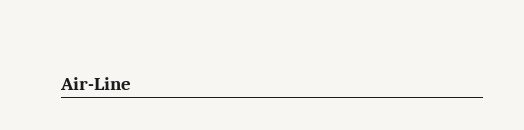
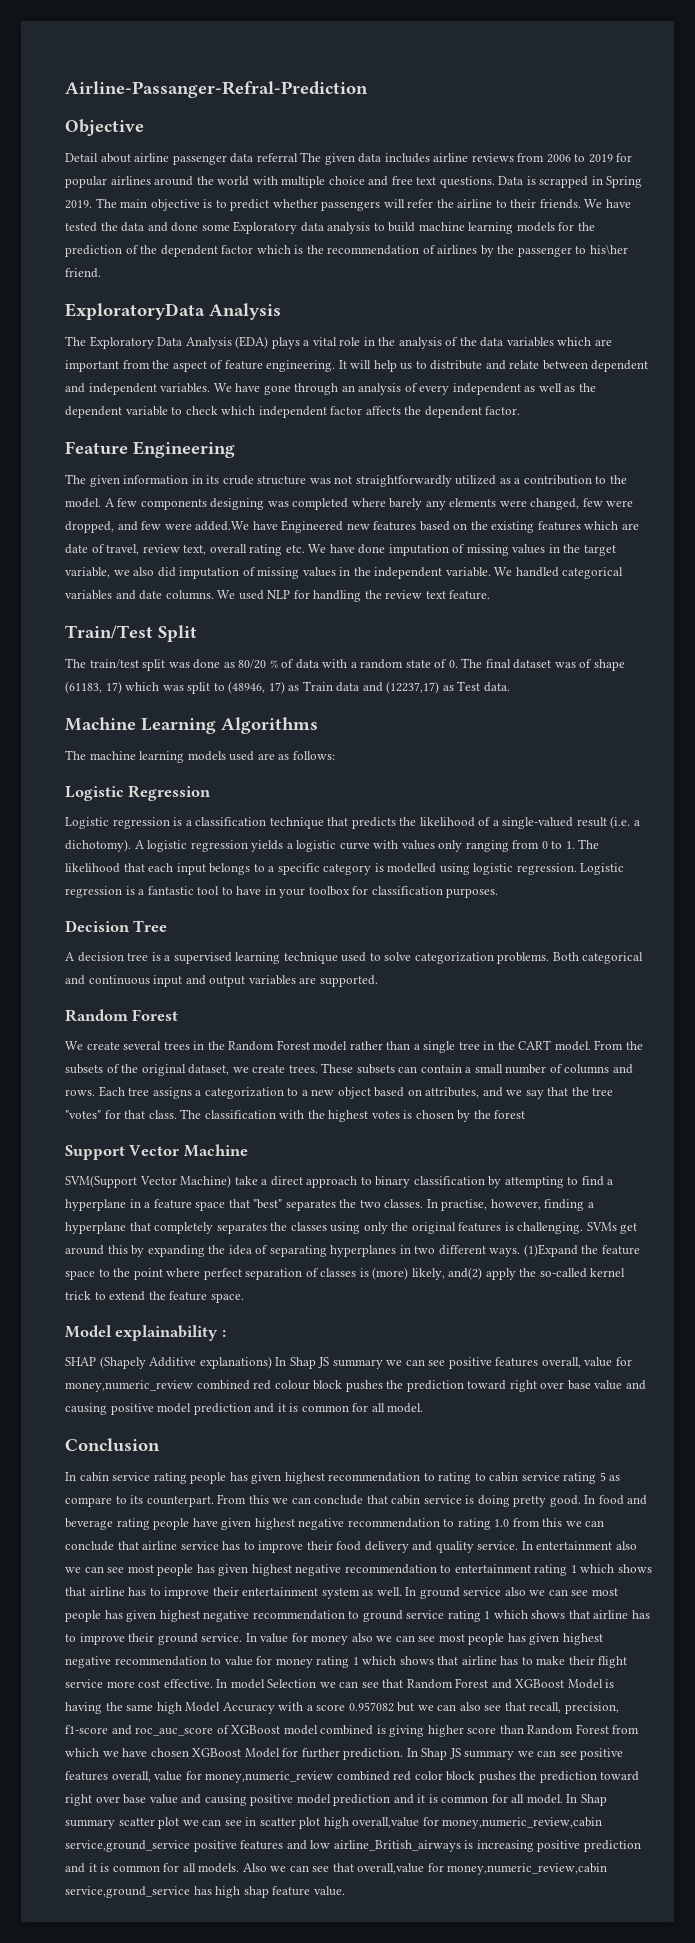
[60,77,131,90] Air-Line -> [65,81,368,98] [65,119,144,136] [65,152,633,165] [65,176,643,188] [65,198,631,211] [65,221,595,234] [65,244,628,257] [65,268,101,278] [65,303,281,320] [65,336,612,349] [65,360,649,372] [65,383,596,395] [65,406,521,418] [65,441,235,458] [65,474,627,487] [65,498,634,510] [65,520,639,533] [65,544,616,556] [65,567,624,579] [65,590,491,602] [65,625,197,642] [65,658,625,671] [65,681,510,694] [65,717,318,734] [65,750,335,763] [65,785,212,801] [65,816,640,829] [65,839,600,852] [65,863,625,875] [65,886,499,898] [65,920,168,932] [65,952,644,964] [65,975,378,987] [65,1009,179,1022] [65,1040,643,1053] [65,1063,633,1076] [65,1086,614,1099] [65,1109,526,1122] [65,1144,248,1160] [65,1175,614,1188] [65,1199,594,1211] [65,1222,638,1234] [65,1244,640,1257] [65,1267,626,1280] [65,1291,244,1303] [65,1325,226,1341] [65,1356,632,1369] [65,1380,646,1392] [65,1403,424,1415] [65,1438,160,1452] [65,1472,621,1484] [65,1494,648,1507] [65,1518,605,1530] [65,1541,637,1553] [65,1564,652,1576] [65,1587,618,1599] [65,1610,650,1622] [65,1633,603,1645] [65,1656,628,1668] [65,1678,615,1689] [65,1702,619,1714] [65,1724,640,1737] [65,1748,624,1760] [65,1771,640,1783] [65,1794,607,1806] [65,1817,603,1829] [65,1840,641,1852] [65,1863,608,1875] [65,1886,345,1898] Airline-Passanger-Refral-Prediction // Objective // Detail about airline passenger data referral The given data includes airline reviews from 2006 to 2019 for popular airlines around the world with multiple choice and free text questions. Data is scrapped in Spring 2019. The main objective is to predict whether passengers will refer the airline to their friends. We have tested the data and done some Exploratory data analysis to build machine learning models for the prediction of the dependent factor which is the recommendation of airlines by the passenger to his\her friend. // ExploratoryData Analysis // The Exploratory Data Analysis (EDA) plays a vital role in the analysis of the data variables which are important from the aspect of feature engineering. It will help us to distribute and relate between dependent and independent variables. We have gone through an analysis of every independent as well as the dependent variable to check which independent factor affects the dependent factor. // Feature Engineering // The given information in its crude structure was not straightforwardly utilized as a contribution to the model. A few components designing was completed where barely any elements were changed, few were dropped, and few were added.We have Engineered new features based on the existing features which are date of travel, review text, overall rating etc. We have done imputation of missing values in the target variable, we also did imputation of missing values in the independent variable. We handled categorical variables and date columns. We used NLP for handling the review text feature. // Train/Test Split // The train/test split was done as 80/20 % of data with a random state of 0. The final dataset was of shape (61183, 17) which was split to (48946, 17) as Train data and (12237,17) as Test data. // Machine Learning Algorithms // The machine learning models used are as follows: // Logistic Regression // Logistic regression is a classification technique that predicts the likelihood of a single-valued result (i.e. a dichotomy). A logistic regression yields a logistic curve with values only ranging from 0 to 1. The likelihood that each input belongs to a specific category is modelled using logistic regression. Logistic regression is a fantastic tool to have in your toolbox for classification purposes. // Decision Tree // A decision tree is a supervised learning technique used to solve categorization problems. Both categorical and continuous input and output variables are supported. // Random Forest // We create several trees in the Random Forest model rather than a single tree in the CART model. From the subsets of the original dataset, we create trees. These subsets can contain a small number of columns and rows. Each tree assigns a categorization to a new object based on attributes, and we say that the tree "votes" for that class. The classification with the highest votes is chosen by the forest // Support Vector Machine // SVM(Support Vector Machine) take a direct approach to binary classification by attempting to find a hyperplane in a feature space that "best" separates the two classes. In practise, however, finding a hyperplane that completely separates the classes using only the original features is challenging. SVMs get around this by expanding the idea of separating hyperplanes in two different ways. (1)Expand the feature space to the point where perfect separation of classes is (more) likely, and(2) apply the so-called kernel trick to extend the feature space. // Model explainability : // SHAP (Shapely Additive explanations) In Shap JS summary we can see positive features overall, value for money,numeric_review combined red colour block pushes the prediction toward right over base value and causing positive model prediction and it is common for all model. // Conclusion // In cabin service rating people has given highest recommendation to rating to cabin service rating 5 as compare to its counterpart. From this we can conclude that cabin service is doing pretty good. In food and beverage rating people have given highest negative recommendation to rating 1.0 from this we can conclude that airline service has to improve their food delivery and quality service. In entertainment also we can see most people has given highest negative recommendation to entertainment rating 1 which shows that airline has to improve their entertainment system as well. In ground service also we can see most people has given highest negative recommendation to ground service rating 1 which shows that airline has to improve their ground service. In value for money also we can see most people has given highest negative recommendation to value for money rating 1 which shows that airline has to make their flight service more cost effective. In model Selection we can see that Random Forest and XGBoost Model is having the same high Model Accuracy with a score 0.957082 but we can also see that recall, precision, f1-score and roc_auc_score of XGBoost model combined is giving higher score than Random Forest from which we have chosen XGBoost Model for further prediction. In Shap JS summary we can see positive features overall, value for money,numeric_review combined red color block pushes the prediction toward right over base value and causing positive model prediction and it is common for all model. In Shap summary scatter plot we can see in scatter plot high overall,value for money,numeric_review,cabin service,ground_service positive features and low airline_British_airways is increasing positive prediction and it is common for all models. Also we can see that overall,value for money,numeric_review,cabin service,ground_service has high shap feature value.

